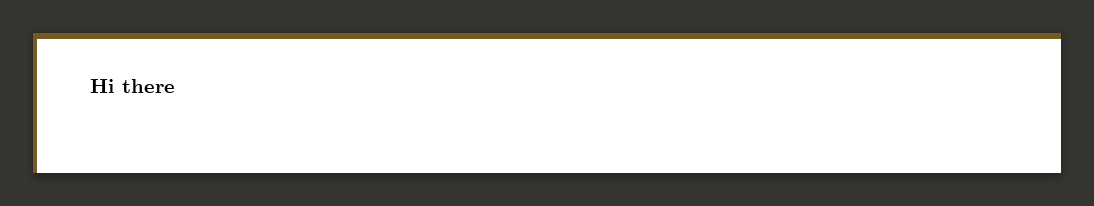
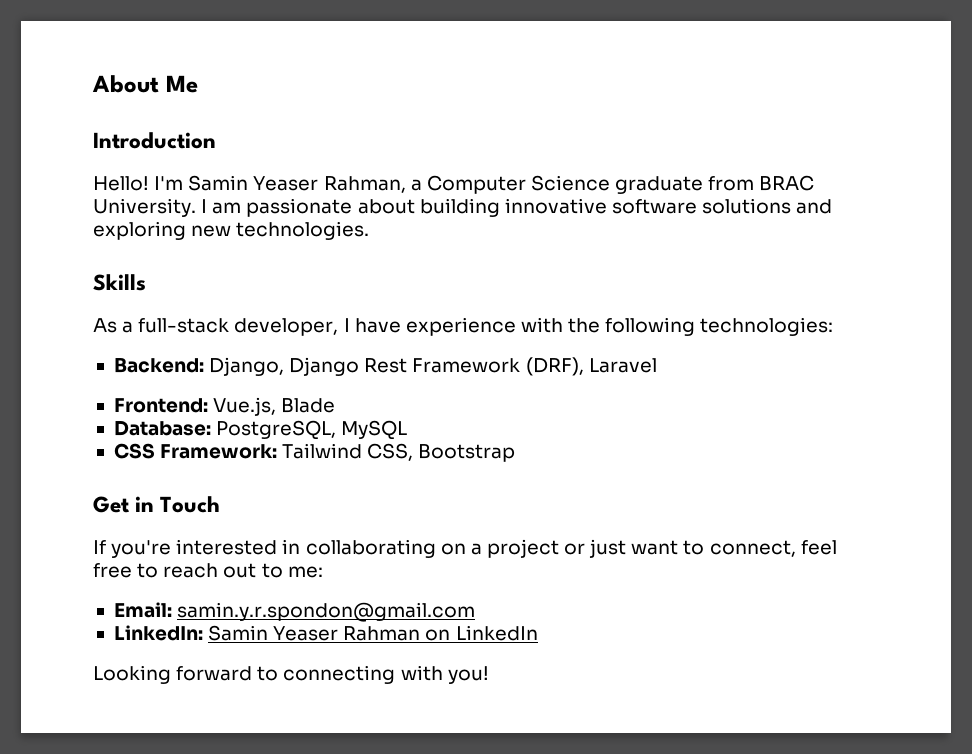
[90,79,175,93] Hi there -> [92,75,198,93] [93,132,216,149] [93,175,815,194] [93,198,833,217] [93,221,370,240] [93,274,146,291] [93,317,834,336] [113,357,657,376] [113,397,336,416] [113,420,408,440] [113,443,516,462] [93,496,221,513] [93,539,837,558] [93,563,323,578] [113,602,476,622] [113,625,538,641] [93,665,489,684] About Me // Introduction // Hello! I'm Samin Yeaser Rahman, a Computer Science graduate from BRAC University. I am passionate about building innovative software solutions and exploring new technologies. // Skills // As a full-stack developer, I have experience with the following technologies: // Backend: Django, Django Rest Framework (DRF), Laravel // Frontend: Vue.js, Blade // Database: PostgreSQL, MySQL // CSS Framework: Tailwind CSS, Bootstrap // Get in Touch // If you're interested in collaborating on a project or just want to connect, feel free to reach out to me: // Email: samin.y.r.spondon@gmail.com // LinkedIn: Samin Yeaser Rahman on LinkedIn // Looking forward to connecting with you!

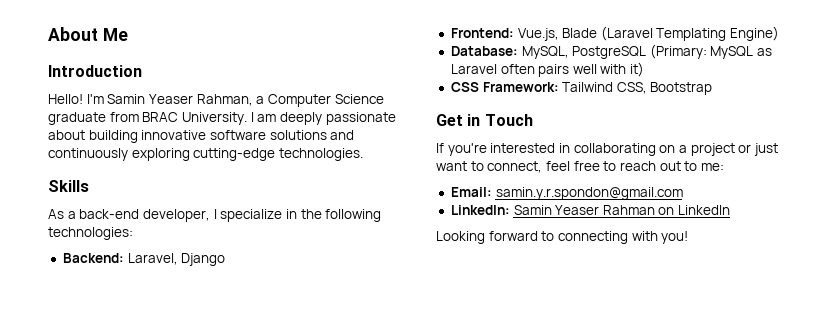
(242, 208) none -> [279,112,322,125] deeply
[93,221,232,240] exploring new -> [48,148,276,161] continuously exploring cutting-edge
[138,318,230,333] full-stack -> [79,209,140,219] back-end
[354,317,563,336] have experience with -> [220,209,297,222] specialize in
[209,357,285,376] Django, -> [127,253,178,265] Laravel,
[364,357,657,376] Rest Framework (DRF), Laravel -> (226, 259) none
[113,420,408,440] // Database: PostgreSQL, MySQL -> [600,26,780,41] [450,44,773,59] [450,62,645,77] (Laravel Templating Engine) // Database: MySQL, PostgreSQL (Primary: MySQL as Laravel often pairs well with it)

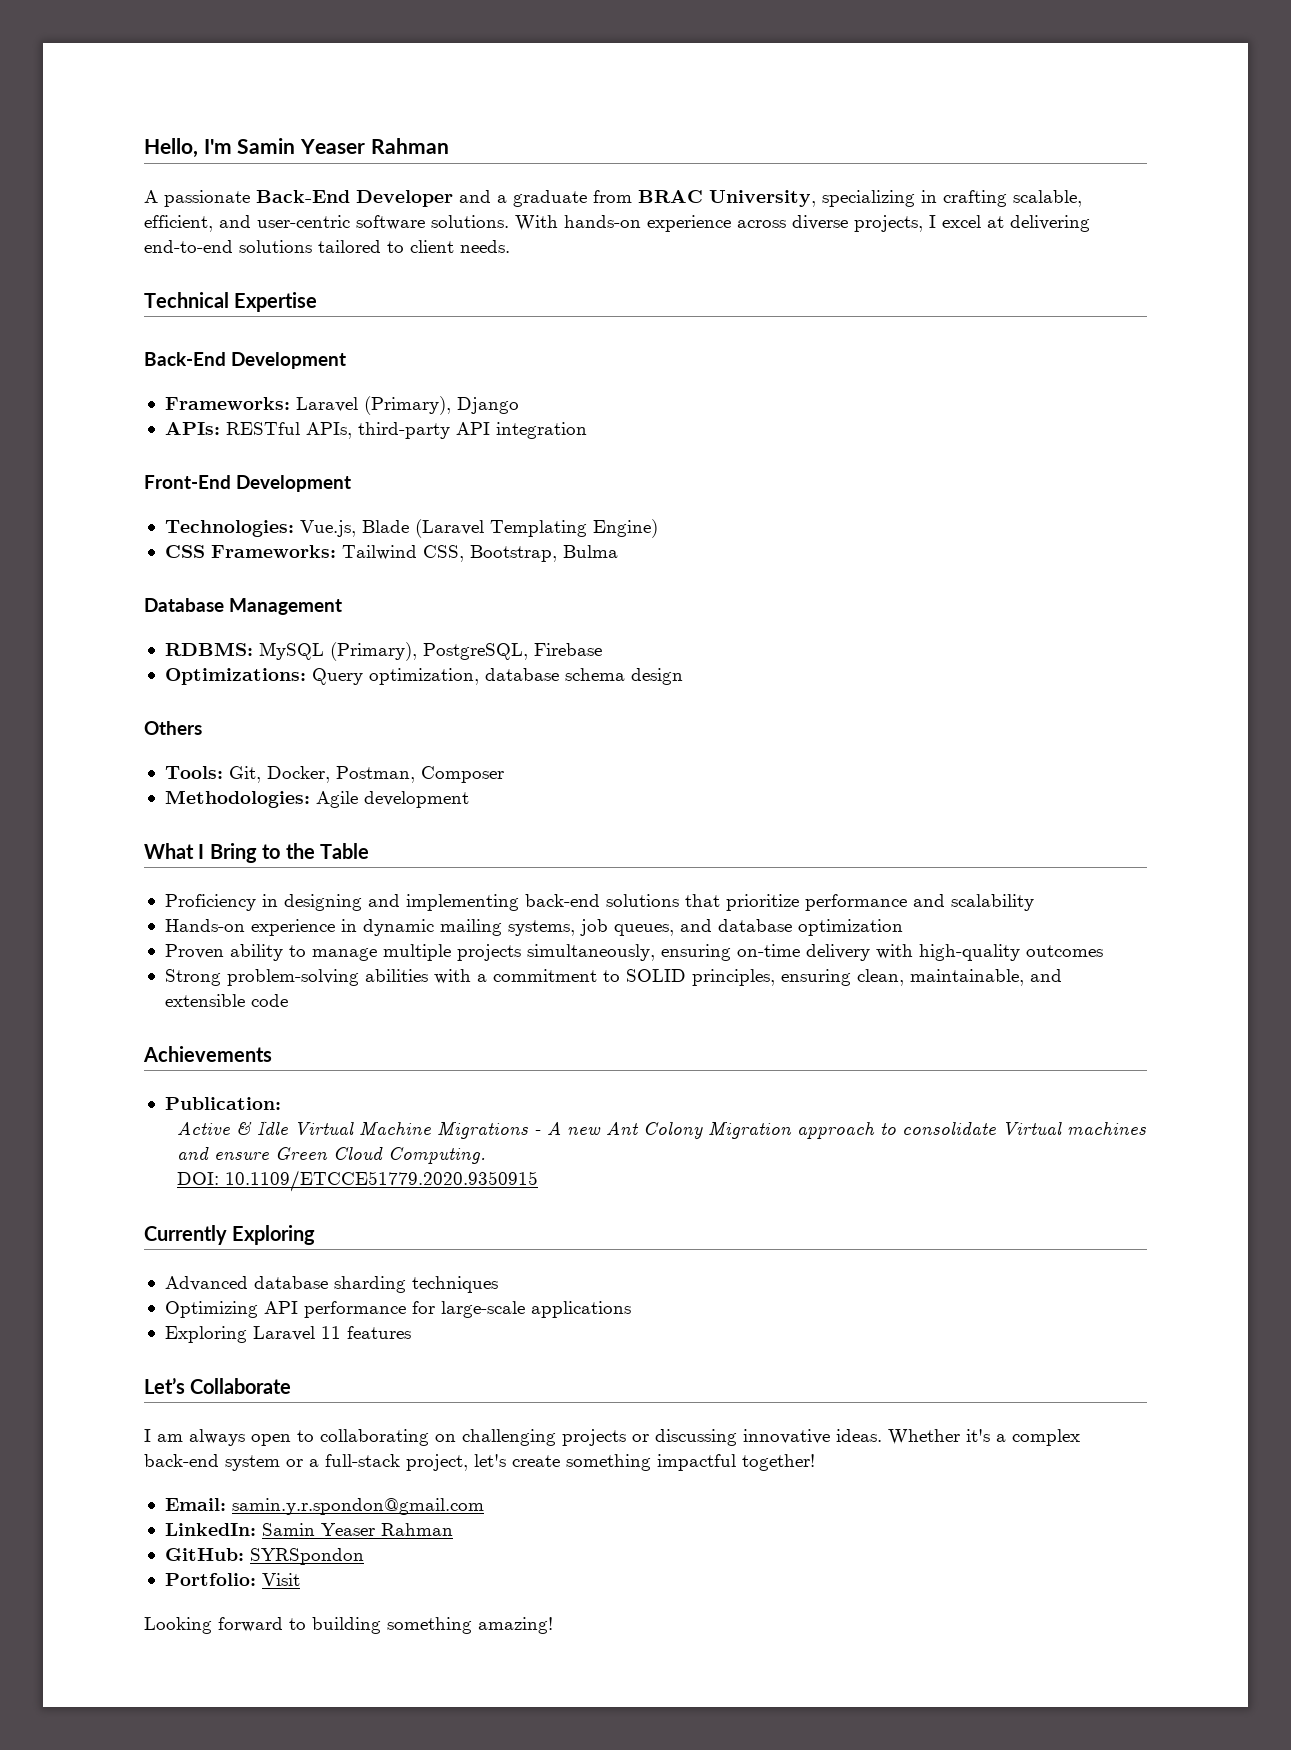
[48,27,128,41] [48,65,142,77] [48,94,384,107] [48,112,396,125] [48,130,355,143] [48,148,363,161] [48,180,89,192] [48,209,382,222] [48,227,133,240] [62,253,226,266] [450,28,514,38] About Me // Introduction // Hello! I'm Samin Yeaser Rahman, a Computer Science graduate from BRAC University. I am deeply passionate about building innovative software solutions and continuously exploring cutting-edge technologies. // Skills // As a back-end developer, I specialize in the following technologies: // Backend: Laravel, Django // Frontend: -> [144,138,449,158] [144,190,1082,207] [144,215,1090,232] [144,240,510,253] [144,292,318,312] [144,352,347,369] [164,396,519,415] [164,422,587,439] [144,475,352,492] [164,520,294,537] Hello, I'm Samin Yeaser Rahman // A passionate Back-End Developer and a graduate from BRAC University, specializing in crafting scalable, efficient, and user-centric software solutions. With hands-on experience across diverse projects, I excel at delivering end-to-end solutions tailored to client needs. // Technical Expertise // Back-End Development // Frameworks: Laravel (Primary), Django // APIs: RESTful APIs, third-party API integration // Front-End Development // Technologies:
[450,44,773,59] [450,62,645,77] // Database: MySQL, PostgreSQL (Primary: MySQL as Laravel often pairs well with it) -> (658, 528) none
[482,82,559,92] Framework: -> [210,545,336,558] Frameworks:
[650,82,713,95] [436,114,533,126] [436,143,778,156] [436,161,724,173] Bootstrap // Get in Touch // If you're interested in collaborating on a project or just want to connect, feel free to reach out to me: -> [469,545,618,562] [144,598,343,615] [164,642,602,661] [164,668,683,685] [144,721,202,735] [164,766,504,783] [164,790,469,808] [144,843,369,863] [164,894,1034,911] [164,919,903,936] [164,944,1103,961] [164,969,1062,986] [164,994,288,1007] [143,1046,272,1062] [164,1097,281,1110] [177,1121,1147,1139] [177,1147,487,1164] [177,1170,539,1192] [144,1225,316,1245] [164,1276,498,1293] [164,1301,631,1318] [164,1326,411,1343] [144,1377,292,1394] [144,1429,1080,1446] [144,1454,815,1471] Bootstrap, Bulma // Database Management // RDBMS: MySQL (Primary), PostgreSQL, Firebase // Optimizations: Query optimization, database schema design // Others // Tools: Git, Docker, Postman, Composer // Methodologies: Agile development // What I Bring to the Table // Proficiency in designing and implementing back-end solutions that prioritize performance and scalability // Hands-on experience in dynamic mailing systems, job queues, and database optimization // Proven ability to manage multiple projects simultaneously, ensuring on-time delivery with high-quality outcomes // Strong problem-solving abilities with a commitment to SOLID principles, ensuring clean, maintainable, and extensible code // Achievements // Publication: // Active & Idle Virtual Machine Migrations - A new Ant Colony Migration approach to consolidate Virtual machines and ensure Green Cloud Computing. // DOI: 10.1109/ETCCE51779.2020.9350915 // Currently Exploring // Advanced database sharding techniques // Optimizing API performance for large-scale applications // Exploring Laravel 11 features // Let’s Collaborate // I am always open to collaborating on challenging projects or discussing innovative ideas. Whether it's a complex back-end system or a full-stack project, let's create something impactful together!
[658,205,731,215] on LinkedIn -> [164,1548,364,1565] [164,1573,300,1586] // GitHub: SYRSpondon // Portfolio: Visit
[557,231,689,244] connecting with you! -> [312,1617,553,1634] building something amazing!

